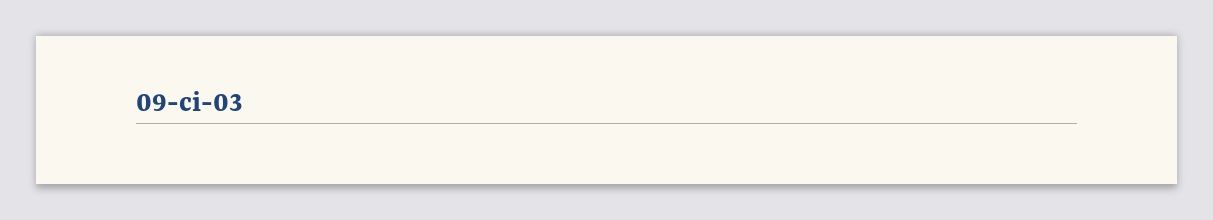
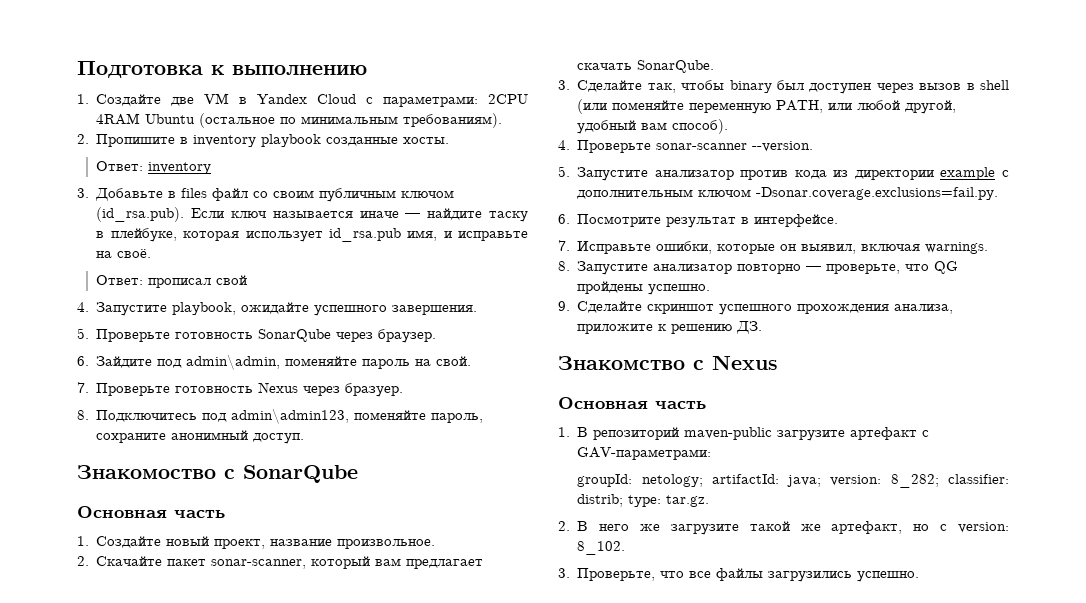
[136,91,242,111] 09-ci-03 -> [77,61,367,78] [77,93,528,107] [96,113,503,128] [77,134,450,147] [96,161,212,174] [77,188,455,202] [96,207,528,222] [96,228,528,242] [96,249,152,258] [96,275,248,288] [77,302,478,316] [77,328,437,343] [77,354,472,370] [77,382,404,397] [77,408,484,424] [96,430,305,444] [77,465,358,483] [77,506,225,518] [77,536,436,549] [77,556,484,569] [577,60,715,73] [558,80,1009,94] [577,99,957,114] [577,119,729,134] [558,140,814,153] [558,166,1009,181] [577,187,999,200] [558,214,839,228] [558,240,989,254] [558,261,959,275] [577,281,711,295] [558,301,954,315] [577,321,763,334] [558,355,778,370] [558,397,706,409] [558,427,930,441] [577,447,712,460] [577,474,1009,488] [577,494,710,507] [558,521,1009,535] [577,541,626,555] [558,568,920,582] Подготовка к выполнению // 1. Создайте две VM в Yandex Cloud с параметрами: 2CPU 4RAM Ubuntu (остальное по минимальным требованиям). // 2. Пропишите в inventory playbook созданные хосты. // Ответ: inventory // 3. Добавьте в files файл со своим публичным ключом (id_rsa.pub). Если ключ называется иначе — найдите таску в плейбуке, которая использует id_rsa.pub имя, и исправьте на своё. // Ответ: прописал свой // 4. Запустите playbook, ожидайте успешного завершения. // 5. Проверьте готовность SonarQube через браузер. // 6. Зайдите под admin\admin, поменяйте пароль на свой. // 7. Проверьте готовность Nexus через бразуер. // 8. Подключитесь под admin\admin123, поменяйте пароль, сохраните анонимный доступ. // Знакомоство с SonarQube // Основная часть // 1. Создайте новый проект, название произвольное. // 2. Скачайте пакет sonar-scanner, который вам предлагает скачать SonarQube. // 3. Сделайте так, чтобы binary был доступен через вызов в shell (или поменяйте переменную PATH, или любой другой, удобный вам способ). // 4. Проверьте sonar-scanner --version. // 5. Запустите анализатор против кода из директории example с дополнительным ключом -Dsonar.coverage.exclusions=fail.py. // 6. Посмотрите результат в интерфейсе. // 7. Исправьте ошибки, которые он выявил, включая warnings. // 8. Запустите анализатор повторно — проверьте, что QG пройдены успешно. // 9. Сделайте скриншот успешного прохождения анализа, приложите к решению ДЗ. // Знакомство с Nexus // Основная часть // 1. В репозиторий maven-public загрузите артефакт с GAV-параметрами: // groupId: netology; artifactId: java; version: 8_282; classifier: distrib; type: tar.gz. // 2. В него же загрузите такой же артефакт, но с version: 8_102. // 3. Проверьте, что все файлы загрузились успешно.

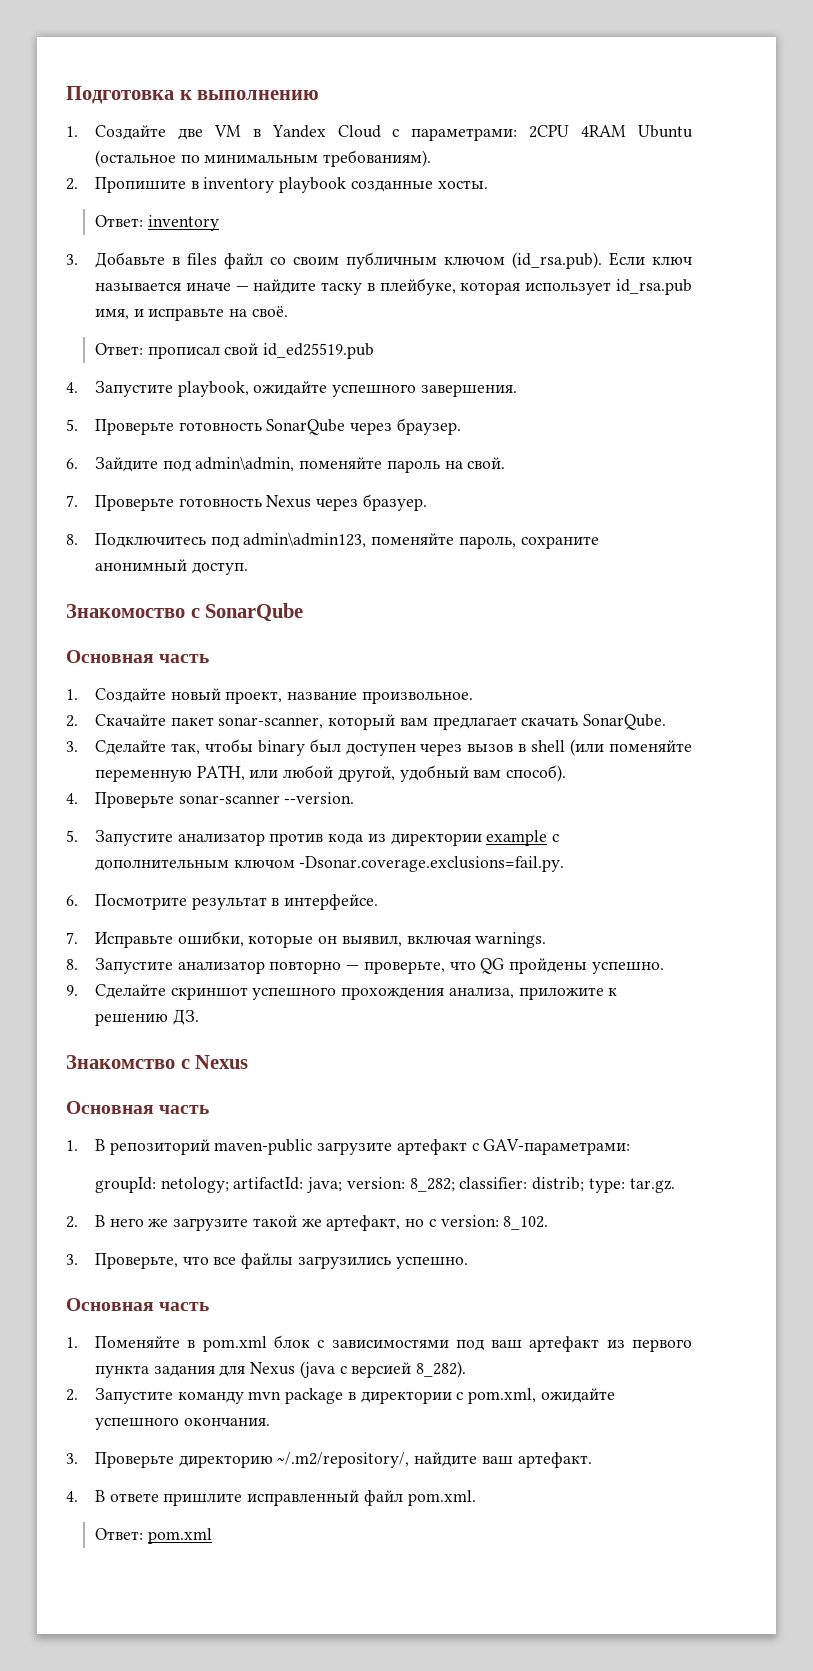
(248, 280) none -> [263,343,375,359] id_ed25519.pub
(920, 576) none -> [66,1298,210,1311] [66,1335,693,1352] [95,1361,467,1378] [66,1388,615,1404] [95,1417,270,1430] [66,1452,592,1468] [66,1490,476,1506] [95,1528,212,1544] // Основная часть // 1. Поменяйте в pom.xml блок с зависимостями под ваш артефакт из первого пункта задания для Nexus (java с версией 8_282). // 2. Запустите команду mvn package в директории с pom.xml, ожидайте успешного окончания. // 3. Проверьте директорию ~/.m2/repository/, найдите ваш артефакт. // 4. В ответе пришлите исправленный файл pom.xml. // Ответ: pom.xml

